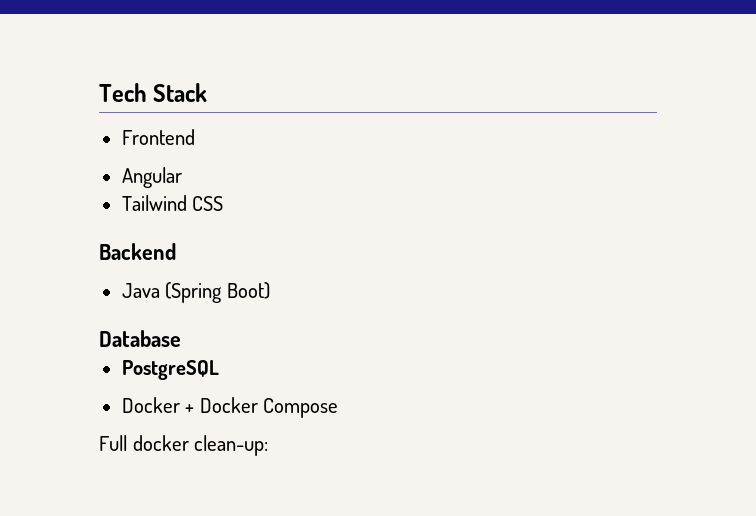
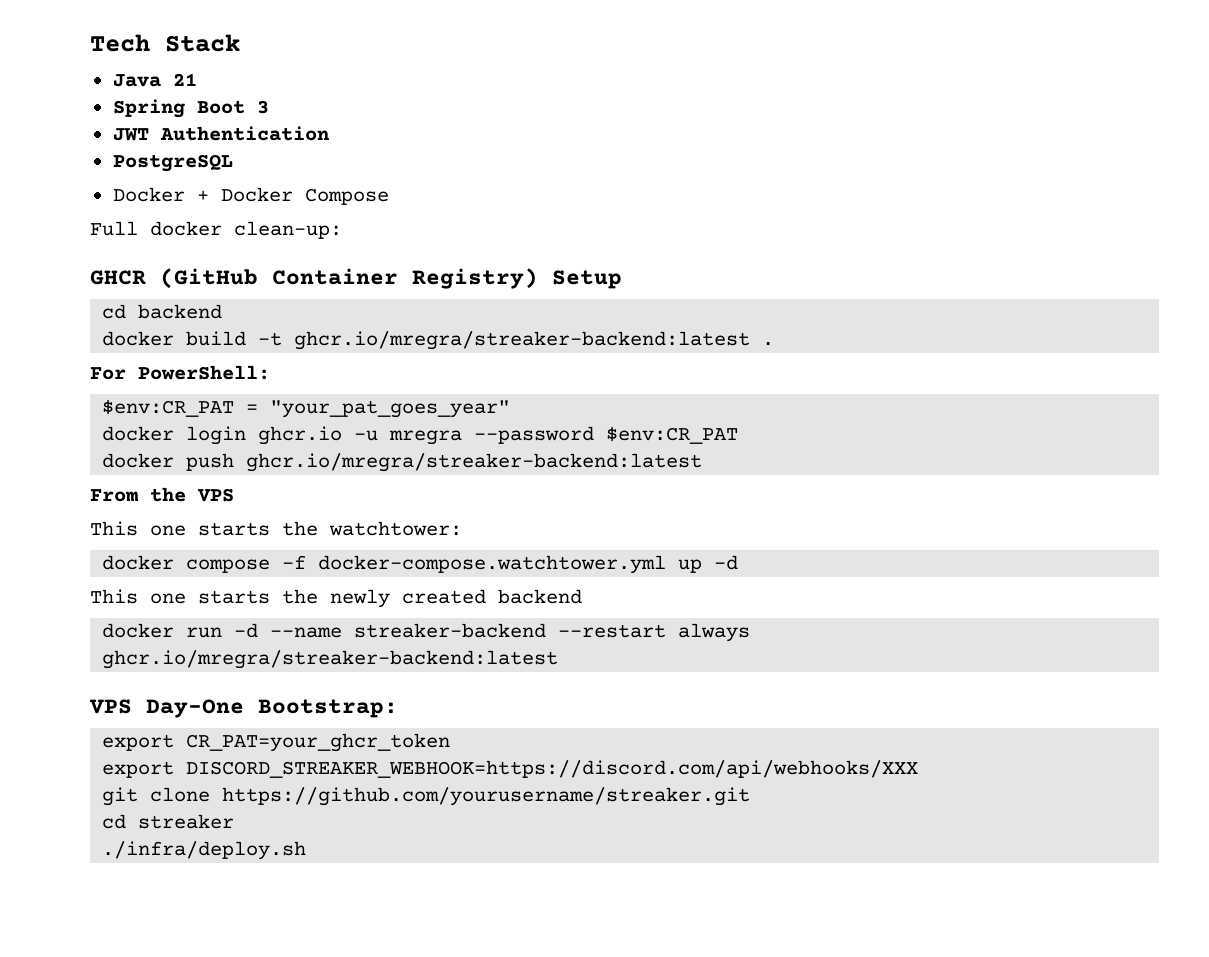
[121,129,195,145] [121,167,182,188] [121,195,224,211] [99,243,176,260] [121,282,270,303] [99,330,181,347] Frontend // Angular // Tailwind CSS // Backend // Java (Spring Boot) // Database -> [112,73,197,87] [112,99,269,118] [112,126,329,141] Java 21 // Spring Boot 3 // JWT Authentication
(269, 445) none -> [90,268,622,289] [102,304,223,319] [102,331,775,350] [90,365,270,380] [102,399,511,418] [102,426,739,445] [102,453,703,472] [90,487,234,502] [90,521,462,536] [102,555,739,574] [90,589,582,608] [102,623,751,642] [102,650,559,669] [89,699,398,718] [102,733,451,752] [102,760,919,778] [102,787,751,806] [102,814,235,829] [102,841,307,860] // GHCR (GitHub Container Registry) Setup // cd backend // docker build -t ghcr.io/mregra/streaker-backend:latest . // For PowerShell: // $env:CR_PAT = "your_pat_goes_year" // docker login ghcr.io -u mregra --password $env:CR_PAT // docker push ghcr.io/mregra/streaker-backend:latest // From the VPS // This one starts the watchtower: // docker compose -f docker-compose.watchtower.yml up -d // This one starts the newly created backend // docker run -d --name streaker-backend --restart always ghcr.io/mregra/streaker-backend:latest // VPS Day-One Bootstrap: // export CR_PAT=your_ghcr_token // export DISCORD_STREAKER_WEBHOOK=https://discord.com/api/webhooks/XXX // git clone https://github.com/yourusername/streaker.git // cd streaker // ./infra/deploy.sh

